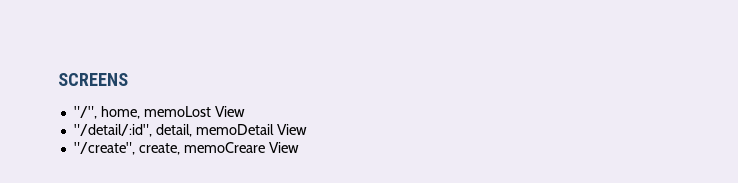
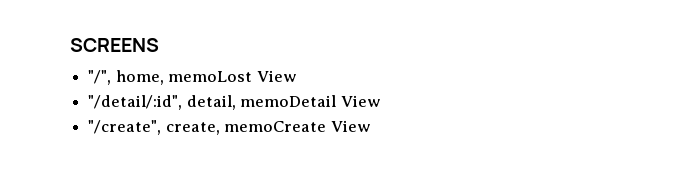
[183,142,265,153] memoCreare -> [224,121,327,132] memoCreate

